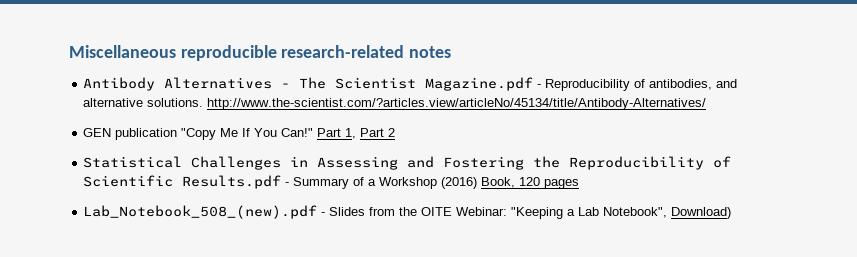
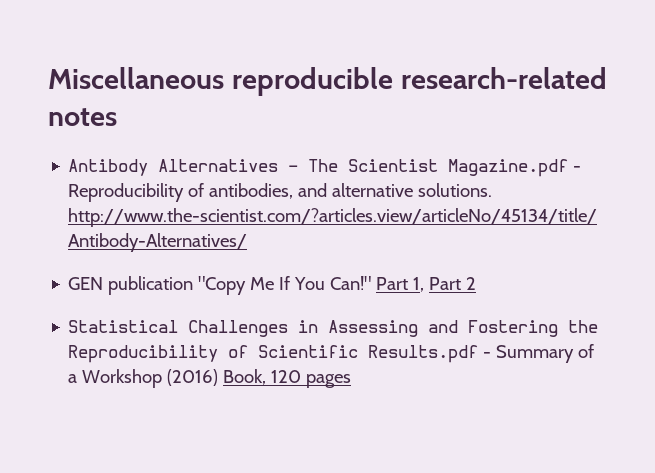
[83,205,732,219] // Lab_Notebook_508_(new).pdf - Slides from the OITE Webinar: "Keeping a Lab Notebook", Download) -> (352, 381) none

